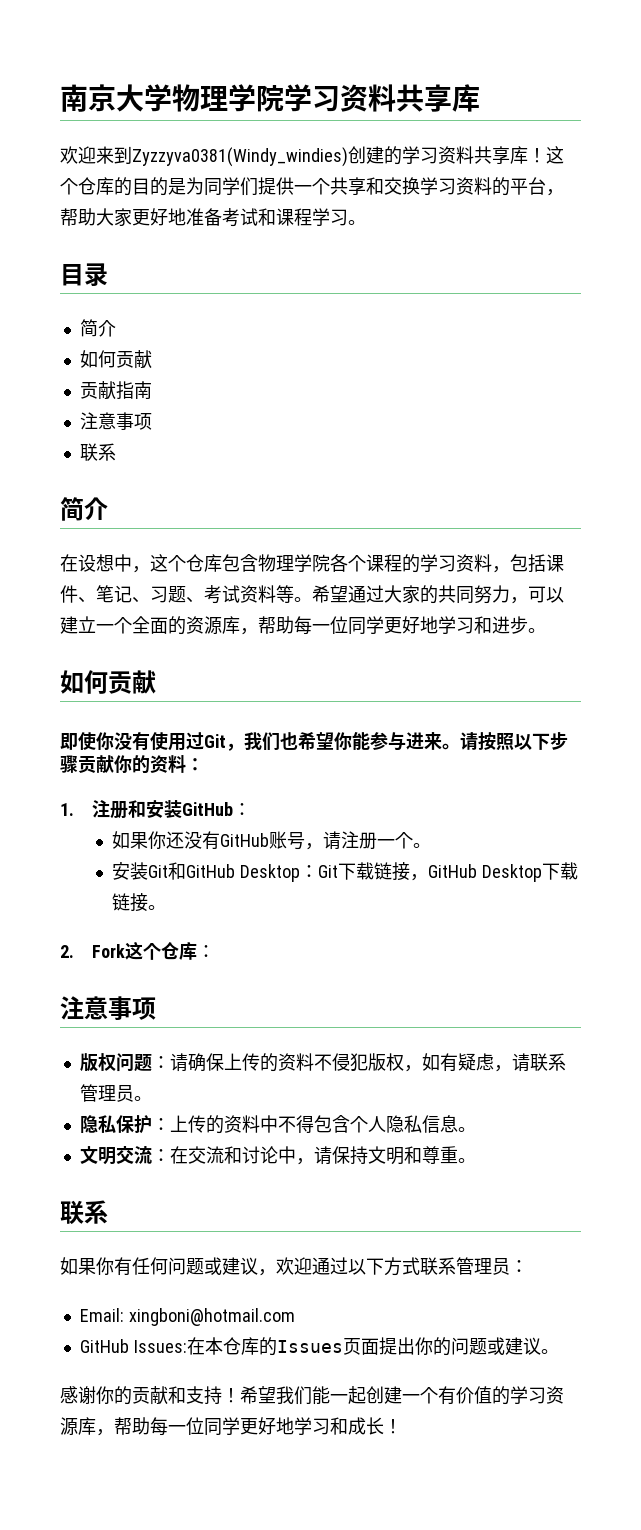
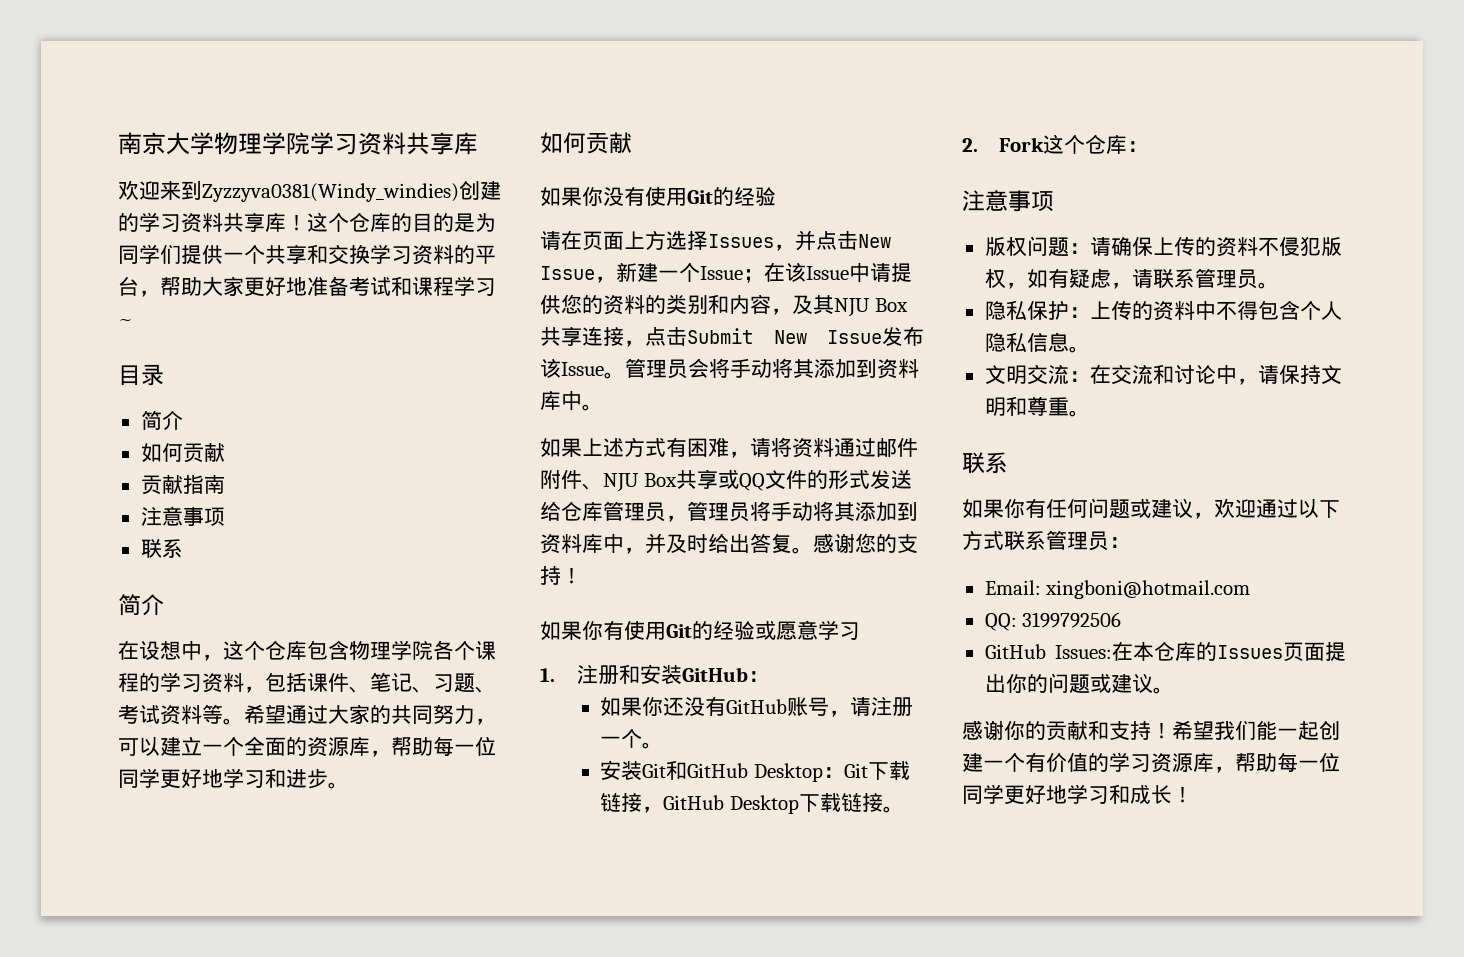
[348,220,366,225] 。 -> [118,319,133,326] ~
[60,732,96,750] 即使 -> [540,187,582,206] 如果
[186,732,568,751] [60,755,204,774] 过Git，我们也希望你能参与进来。请按照以下步骤贡献你的资料： -> [687,187,776,206] [540,230,891,251] [540,262,912,283] [540,294,908,317] [540,326,924,347] [540,358,919,379] [540,390,603,411] [540,437,918,458] [540,469,912,492] [540,501,918,522] [540,533,918,554] [540,565,582,585] [540,620,860,640] Git的经验 // 请在页面上方选择Issues，并点击New Issue，新建一个Issue；在该Issue中请提供您的资料的类别和内容，及其NJU Box共享连接，点击Submit New Issue发布该Issue。管理员会将手动将其添加到资料库中。 // 如果上述方式有困难，请将资料通过邮件附件、NJU Box共享或QQ文件的形式发送给仓库管理员，管理员将手动将其添加到资料库中，并及时给出答复。感谢您的支持！ // 如果你有使用Git的经验或愿意学习
(295, 1317) none -> [984,612,1122,631] // QQ: 3199792506

